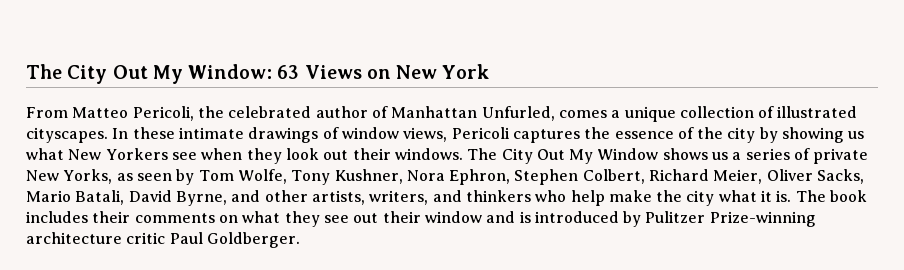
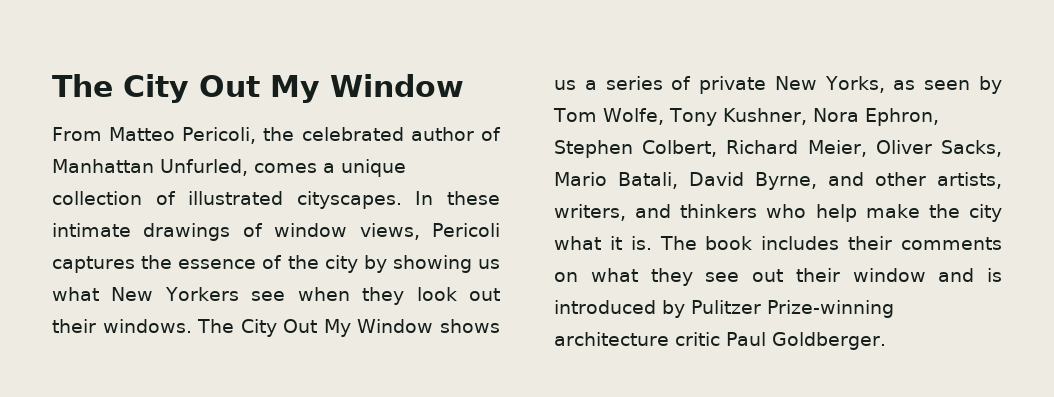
[26,64,490,84] The City Out My Window: 63 Views on New York -> [52,74,464,103] The City Out My Window

